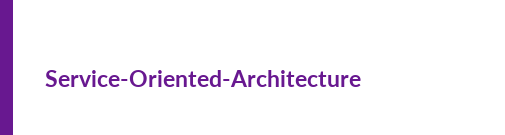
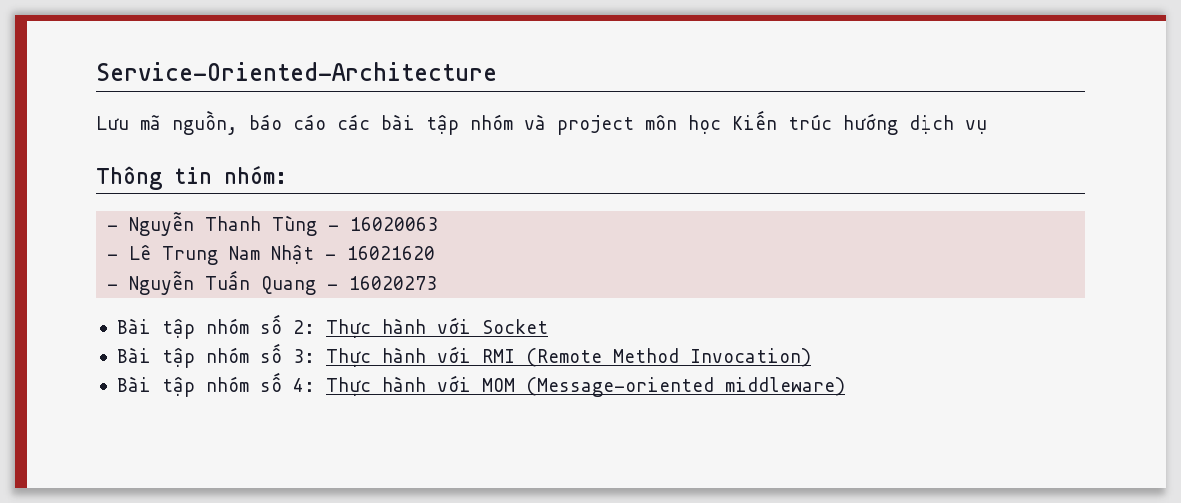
(361, 78) none -> [96,110,987,135] [96,165,287,190] [107,212,439,236] [107,245,436,265] [107,270,438,295] [116,314,548,339] [116,343,811,368] [116,372,845,397] // Lưu mã nguồn, báo cáo các bài tập nhóm và project môn học Kiến trúc hướng dịch vụ // Thông tin nhóm: // - Nguyễn Thanh Tùng - 16020063 // - Lê Trung Nam Nhật - 16021620 // - Nguyễn Tuấn Quang - 16020273 // Bài tập nhóm số 2: Thực hành với Socket // Bài tập nhóm số 3: Thực hành với RMI (Remote Method Invocation) // Bài tập nhóm số 4: Thực hành với MOM (Message-oriented middleware)

